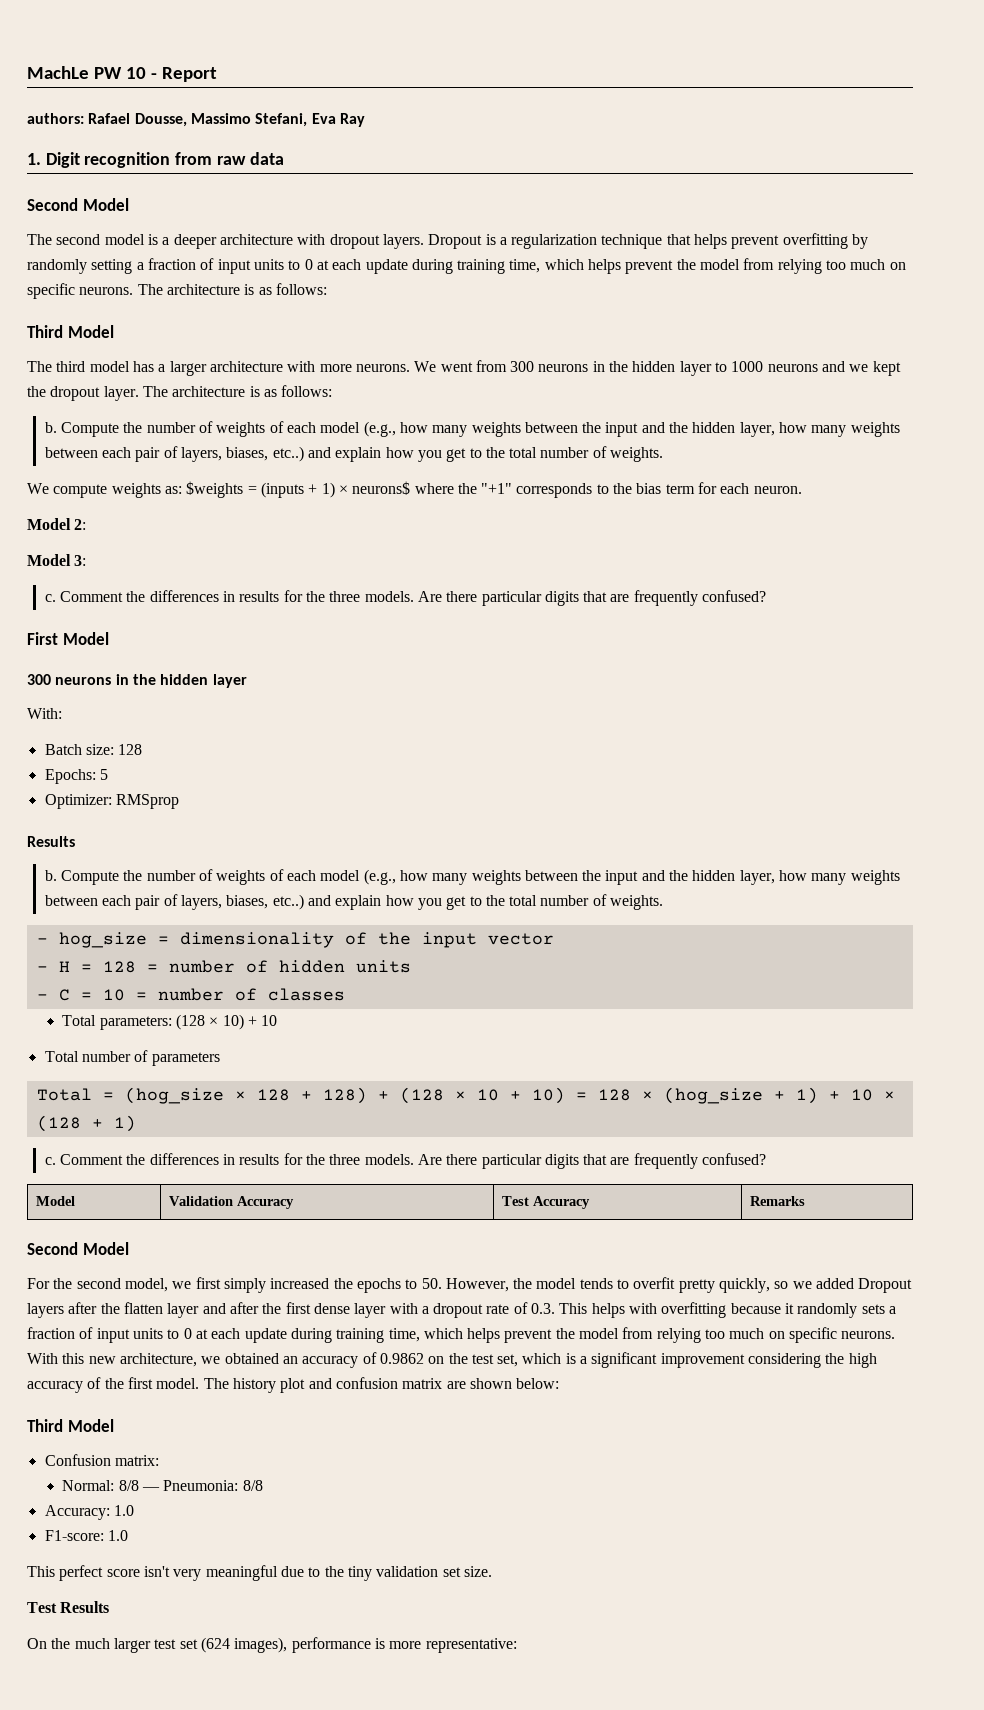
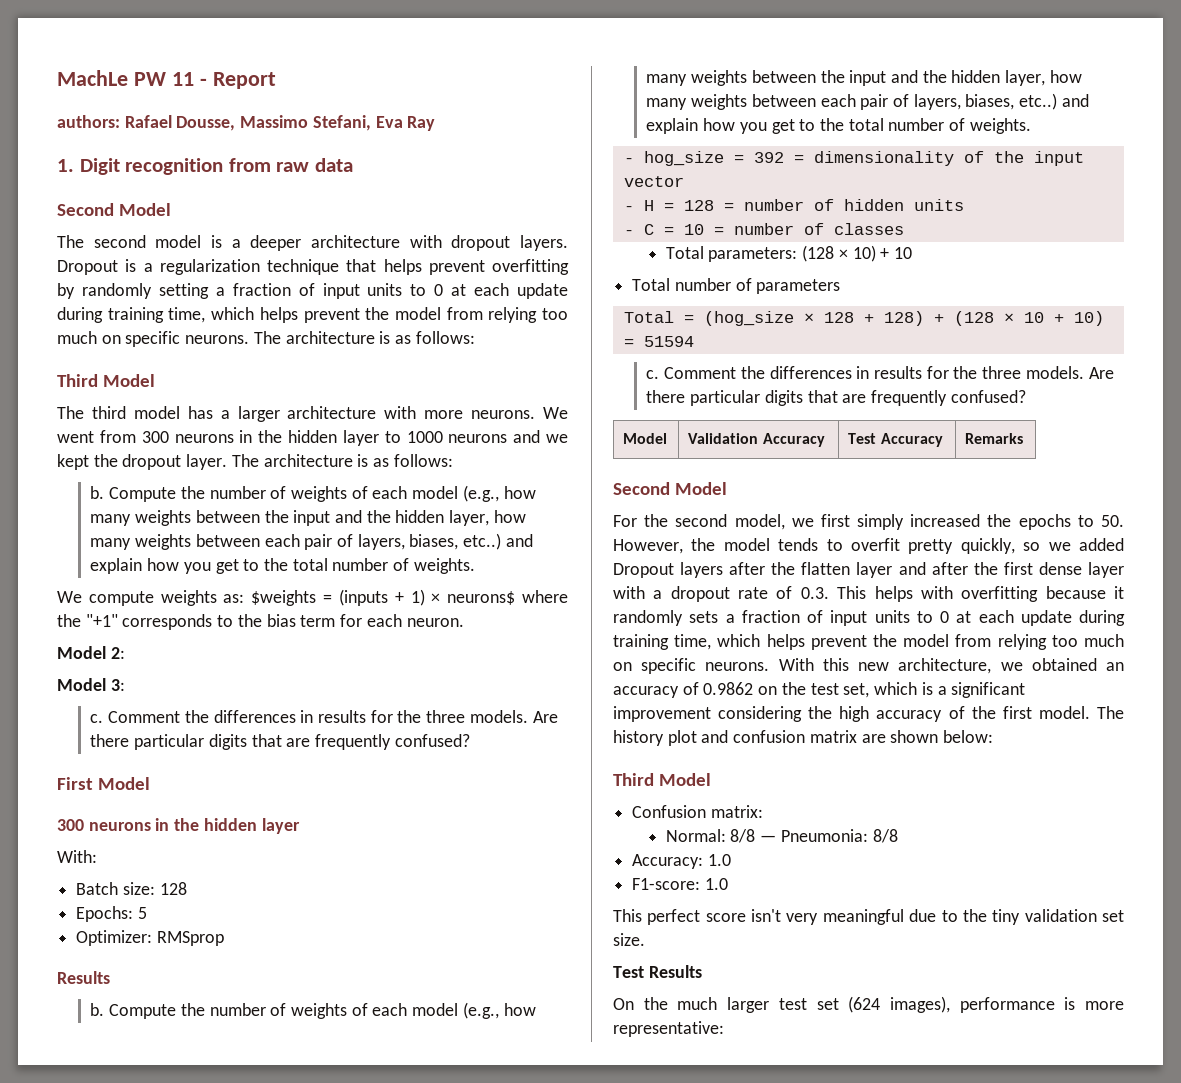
[125,67,146,79] 10 -> [171,72,194,86] 11
(169, 940) none -> [753,152,804,163] 392 =
[597,1087,895,1104] [36,1115,136,1132] 128 × (hog_size + 1) + 10 × (128 + 1) -> [643,336,694,347] 51594

